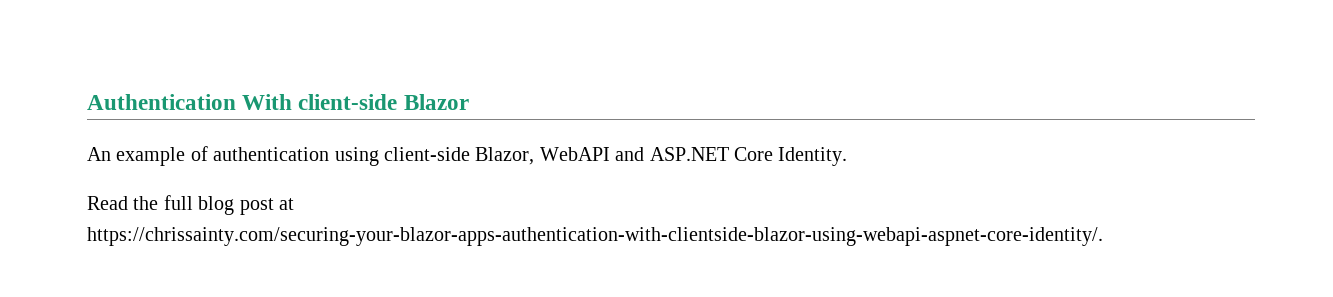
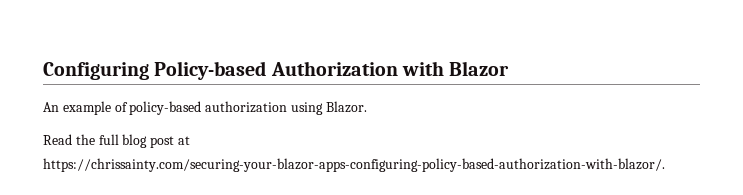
[87,94,398,110] Authentication With client-side -> [43,61,444,80] Configuring Policy-based Authorization with
[213,147,848,166] authentication using client-side Blazor, WebAPI and ASP.NET Core Identity. -> [129,101,367,115] policy-based authorization using Blazor.
[87,227,1103,246] https://chrissainty.com/securing-your-blazor-apps-authentication-with-clientside-blazor-using-webapi-aspnet-core-identity/. -> [43,158,665,172] https://chrissainty.com/securing-your-blazor-apps-configuring-policy-based-authorization-with-blazor/.

